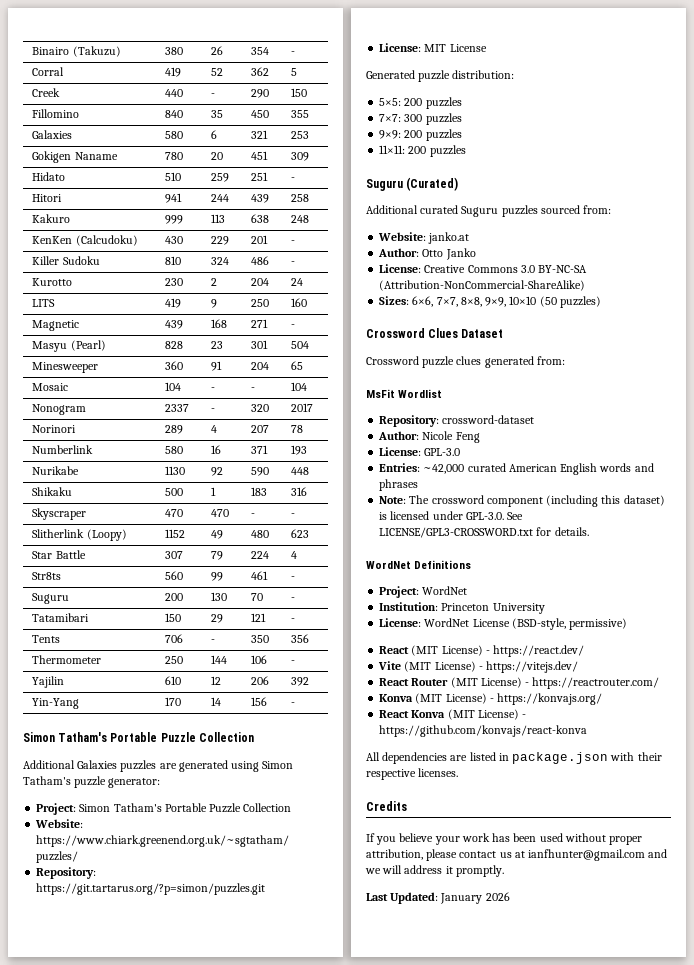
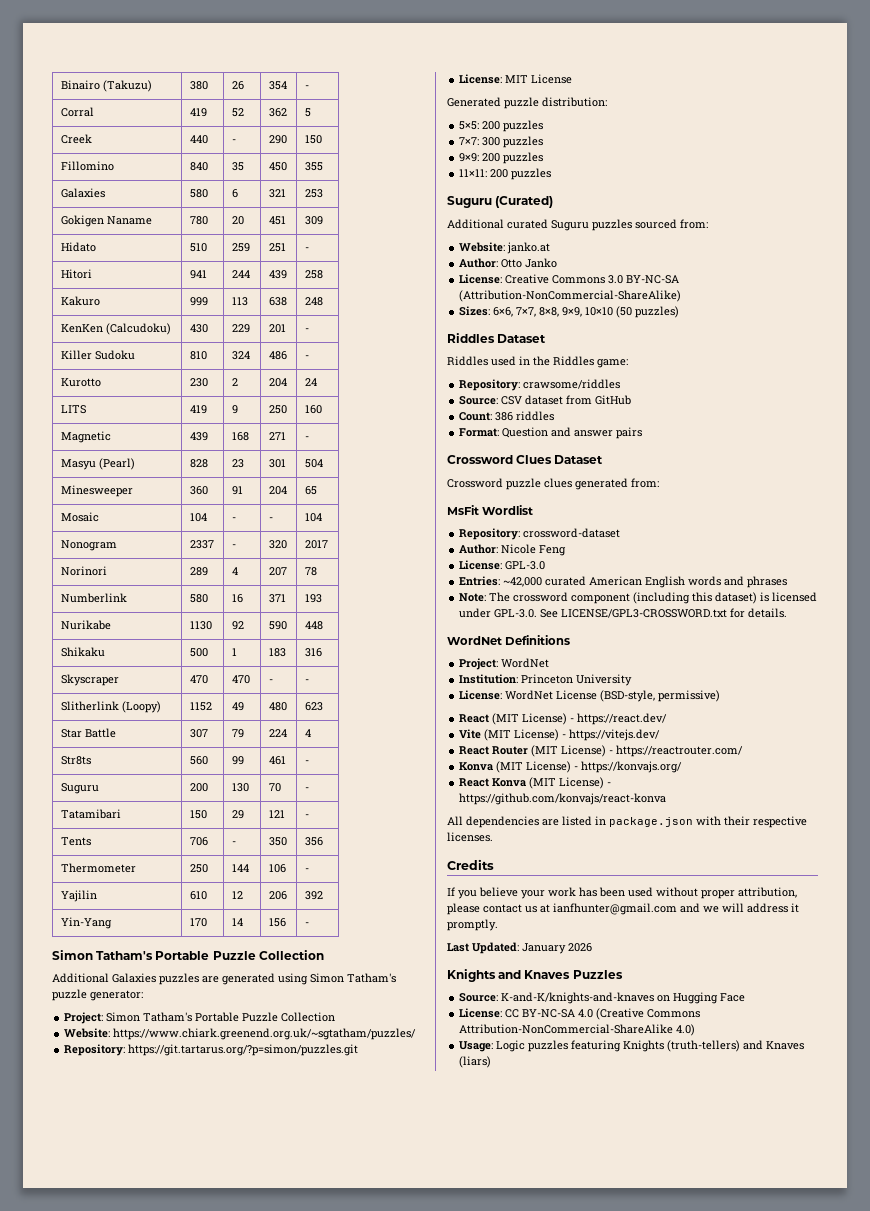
(601, 302) none -> [447,333,547,343] [447,356,628,368] [459,379,621,391] [459,395,632,405] [459,411,555,421] [459,427,643,439] // Riddles Dataset // Riddles used in the Riddles game: // Repository: crawsome/riddles // Source: CSV dataset from GitHub // Count: 386 riddles // Format: Question and answer pairs
(510, 896) none -> [447,969,623,982] [459,992,746,1004] [459,1008,701,1020] [459,1024,696,1036] [459,1040,805,1052] [459,1056,492,1068] // Knights and Knaves Puzzles // Source: K-and-K/knights-and-knaves on Hugging Face // License: CC BY-NC-SA 4.0 (Creative Commons Attribution-NonCommercial-ShareAlike 4.0) // Usage: Logic puzzles featuring Knights (truth-tellers) and Knaves (liars)

